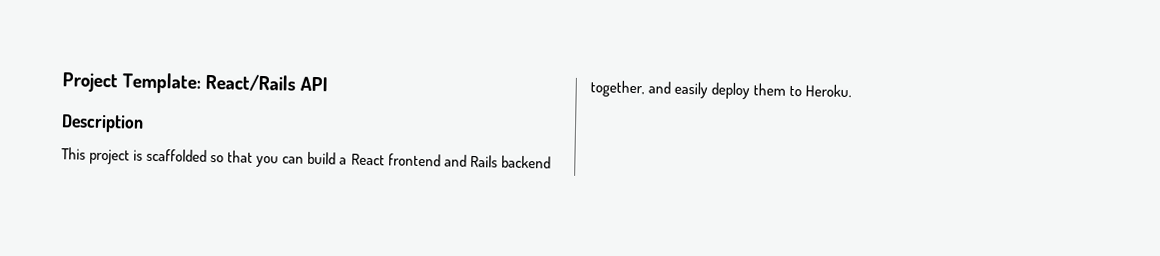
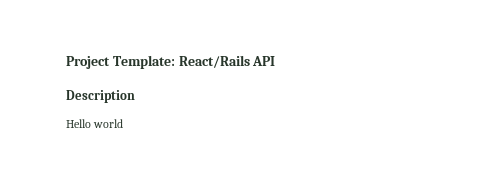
[61,147,551,169] [590,80,853,100] This project is scaffolded so that you can build a React frontend and Rails backend together, and easily deploy them to Heroku. -> [66,119,124,128] Hello world

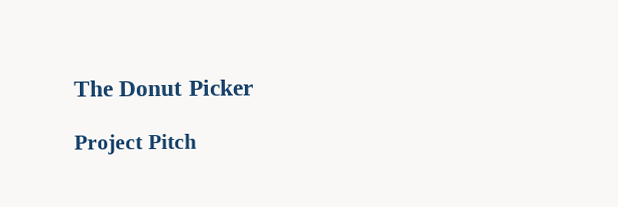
[66,55,276,69] [66,90,135,103] [66,119,124,128] Project Template: React/Rails API // Description // Hello world -> [73,79,253,97] [74,133,197,155] The Donut Picker // Project Pitch

